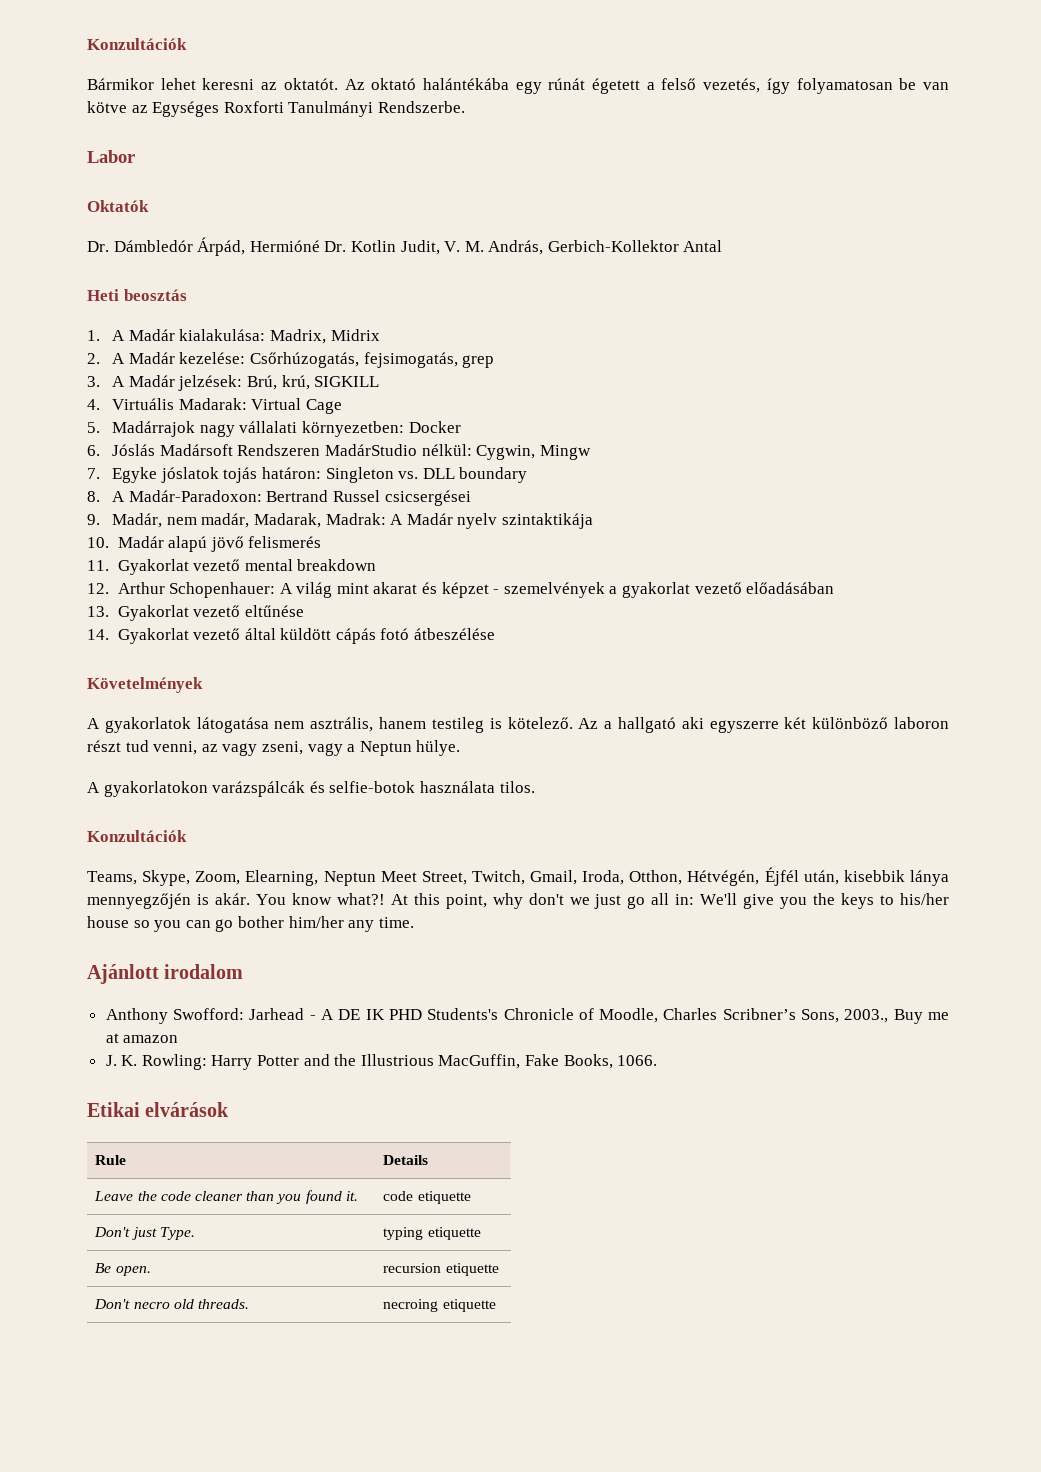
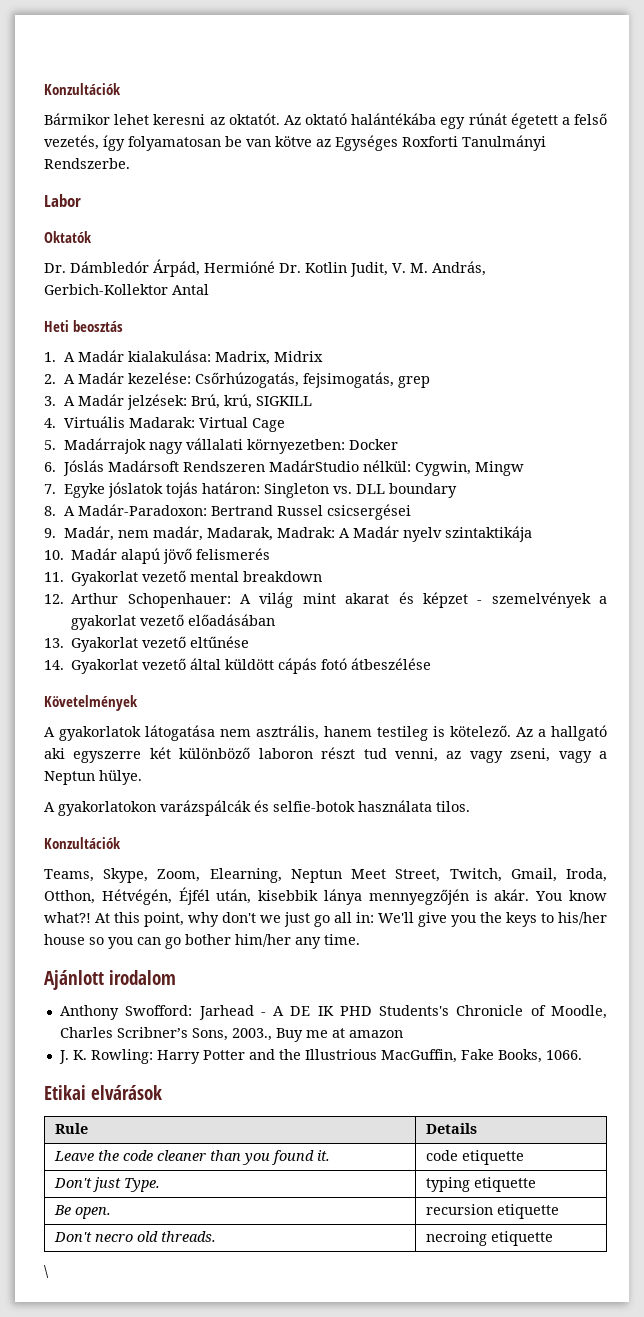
(496, 1305) none -> [44,1265,49,1278] // \

